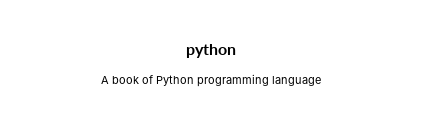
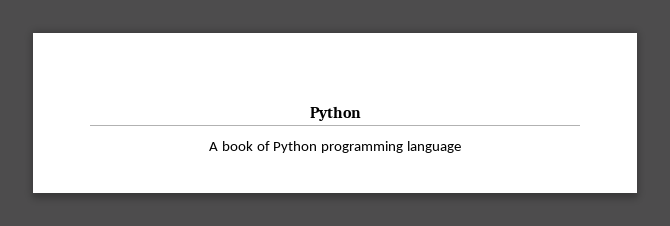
[186,44,236,58] python -> [309,106,361,121] Python

